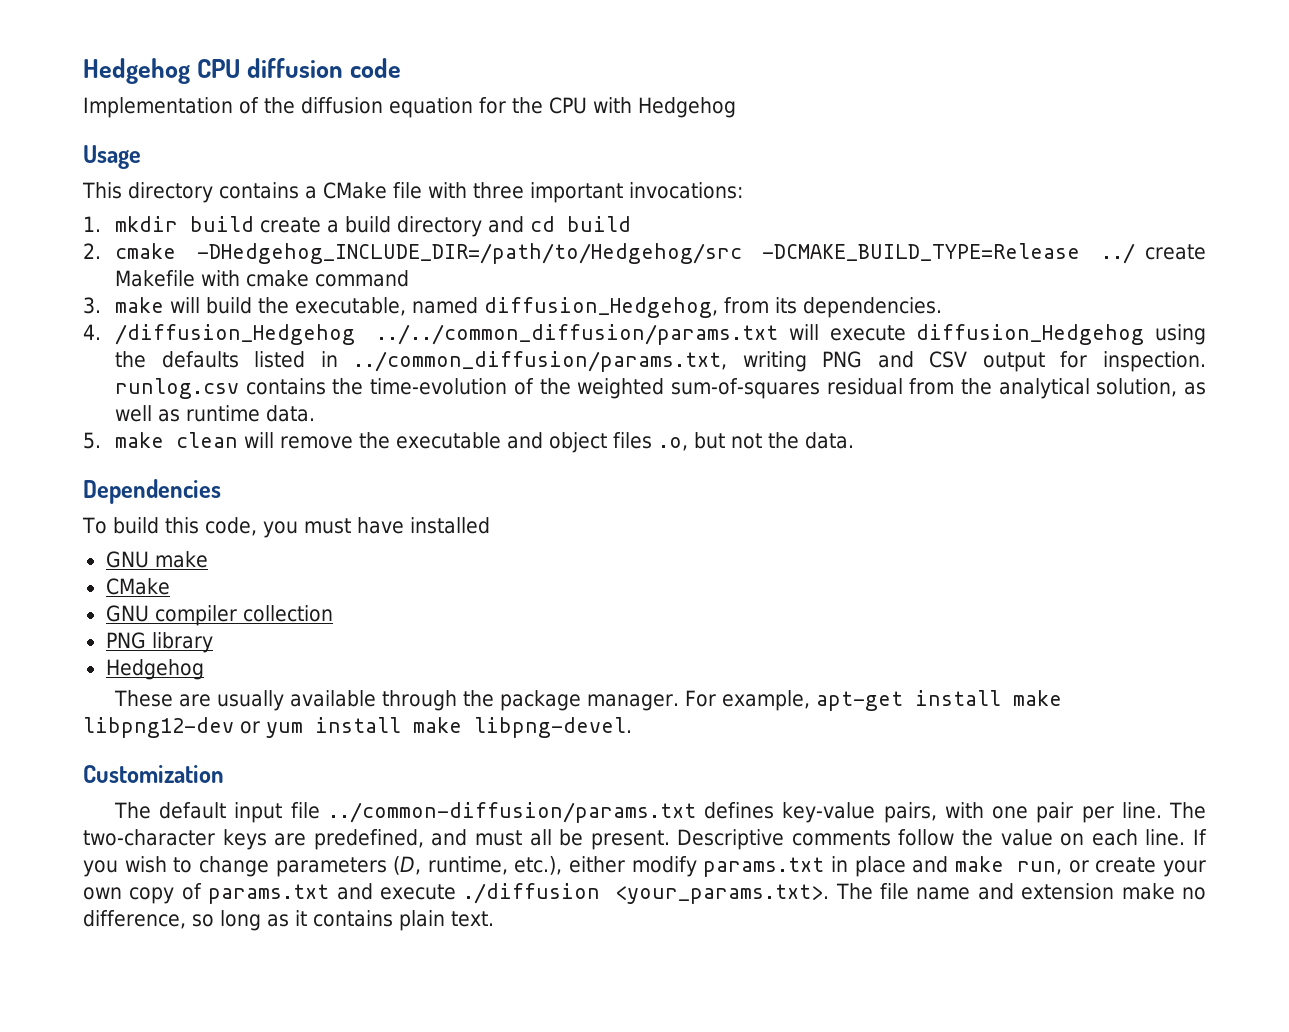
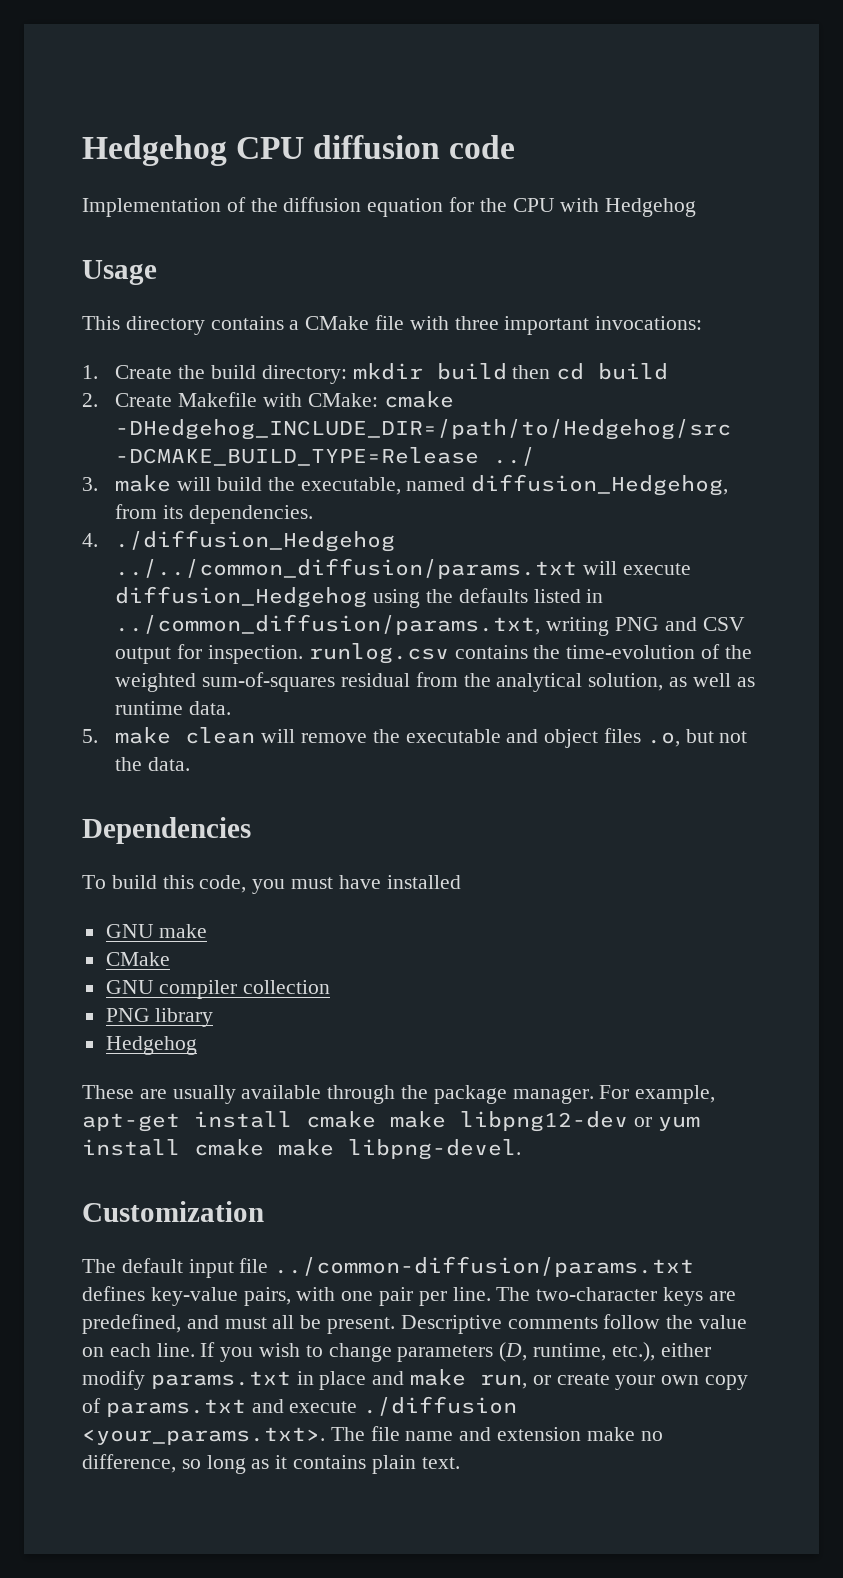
[115,216,525,237] mkdir build create a build directory and -> [115,363,551,384] Create the build directory: mkdir build then
(101, 251) none -> [115,392,378,407] Create Makefile with CMake:
[1144,244,1206,260] [115,270,410,287] create Makefile with cmake command -> (536, 456) none
[115,324,356,345] /diffusion_Hedgehog -> [115,530,396,552] ./diffusion_Hedgehog
(1001, 698) none -> [306,1111,376,1128] cmake
(401, 725) none -> [194,1139,264,1156] cmake

